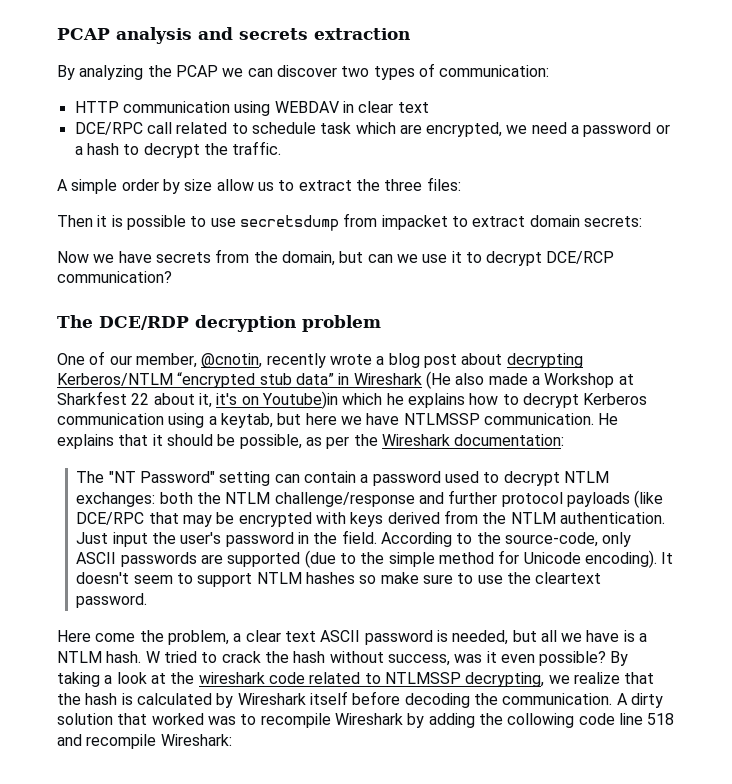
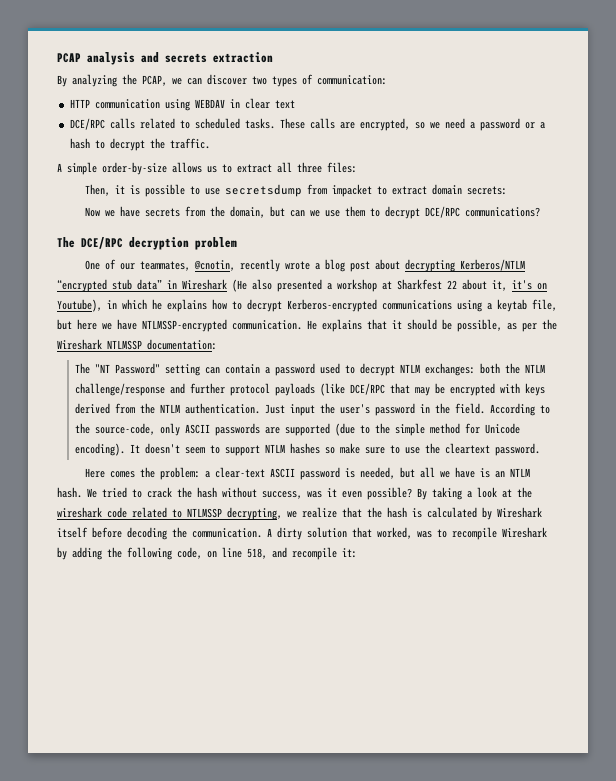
[175,65,218,77] PCAP -> [142,75,167,86] PCAP,
[146,122,396,134] call related to schedule task which -> [109,118,335,129] calls related to scheduled tasks. These calls
(503, 129) none -> [414,122,425,129] so
[121,179,254,194] order by size allow -> [102,162,202,175] order-by-size allows
[355,179,380,191] the -> [277,162,292,173] all
[57,215,93,227] Then -> [85,184,111,196] Then,
[451,251,615,266] [57,271,172,283] [57,315,189,330] it to decrypt DCE/RCP communication? // The DCE/RDP -> [345,206,541,219] [57,237,123,249] them to decrypt DCE/RPC communications? // The DCE/RPC
[135,353,197,368] member, -> [140,261,191,271] teammates,
[488,373,615,388] made a Workshop -> [277,279,377,292] presented a workshop
[261,391,338,409] Youtube)in -> [57,299,117,312] Youtube), in
[583,393,648,405] [57,413,273,428] Kerberos communication using a keytab, -> [287,299,557,312] Kerberos-encrypted communications using a keytab file,
[403,413,480,425] NTLMSSP -> [142,319,227,332] NTLMSSP-encrypted
(450, 440) none -> [107,340,142,350] NTLMSSP
[95,630,316,645] come the problem, a clear text -> [110,467,266,480] comes the problem: a clear-text
[639,633,648,642] a -> [495,471,506,478] an
[145,651,160,663] W -> [87,488,97,498] We
[151,713,204,725] worked -> [377,527,412,539] worked,
[507,713,675,728] collowing code line 518 -> [127,547,267,560] following code, on line 518,
[160,734,232,746] Wireshark: -> [342,548,357,558] it:

